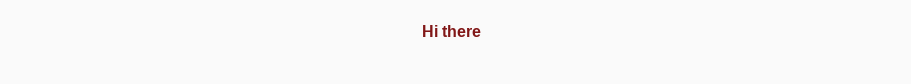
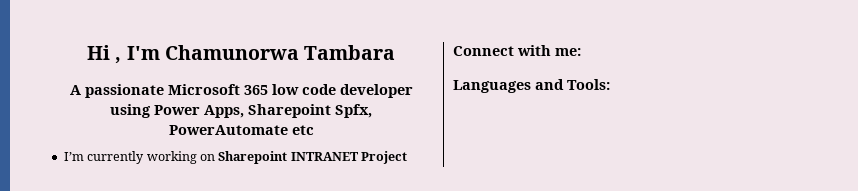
[442,25,482,37] there -> [115,45,396,64] [69,84,413,98] [110,104,372,118] [168,125,314,135] [63,151,407,164] [453,45,581,56] [453,79,610,93] , I'm Chamunorwa Tambara // A passionate Microsoft 365 low code developer using Power Apps, Sharepoint Spfx, PowerAutomate etc // I’m currently working on Sharepoint INTRANET Project // Connect with me: // Languages and Tools:

